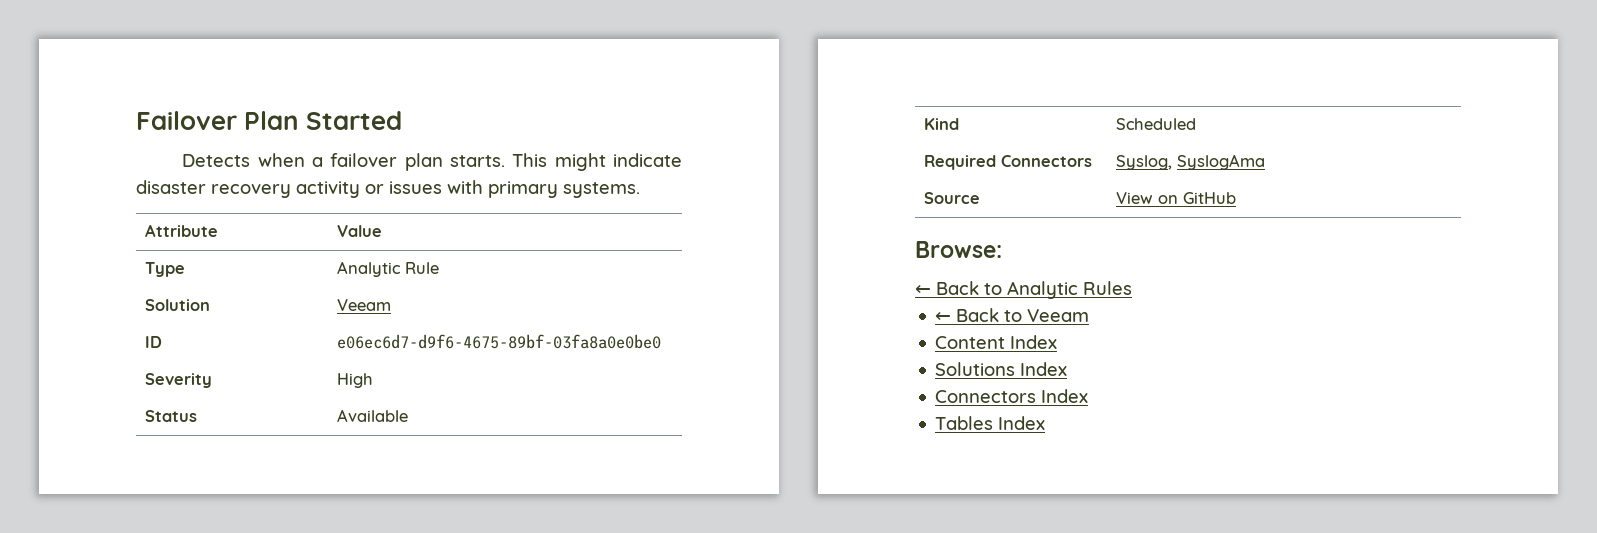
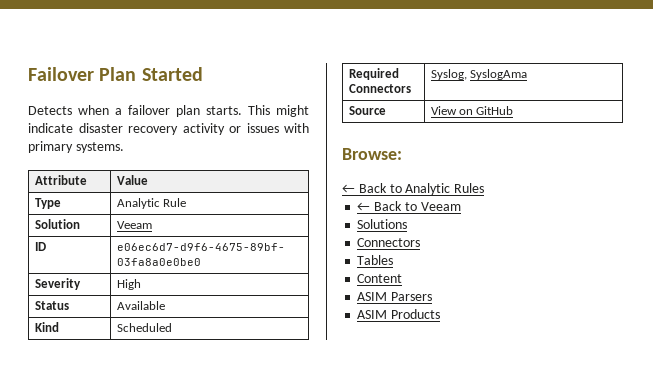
[935,335,1058,349] // Content Index -> (461, 206) none
[1020,362,1068,376] [935,389,1089,403] Index // Connectors Index -> [357,238,421,247] // Connectors
[998,416,1046,430] Index -> [357,274,403,283] [357,292,433,301] [357,309,441,319] // Content // ASIM Parsers // ASIM Products

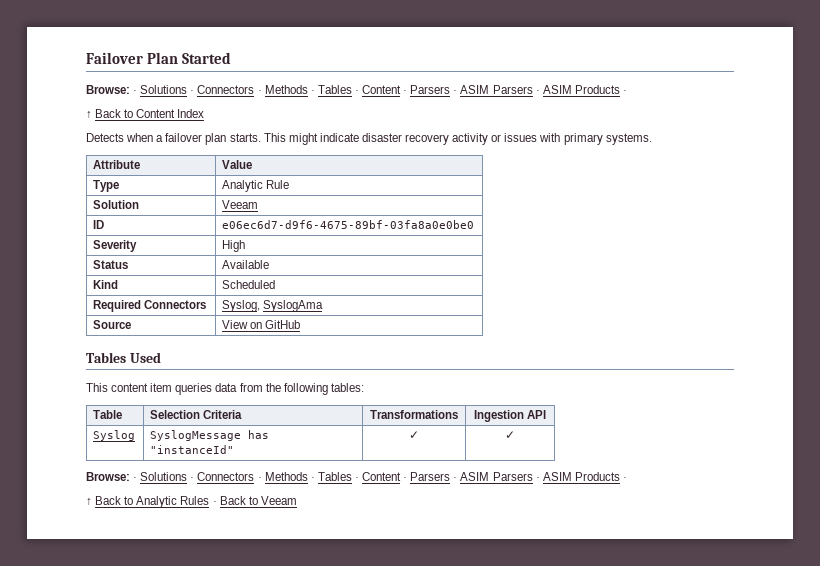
(203, 74) none -> [86,85,627,94] [86,109,205,118] // Browse: · Solutions · Connectors · Methods · Tables · Content · Parsers · ASIM Parsers · ASIM Products · // ↑ Back to Content Index
[342,148,402,160] [342,184,355,193] Browse: // ← -> [86,352,161,363] [86,383,364,395] [93,410,123,419] [150,410,243,419] [370,410,458,419] [473,410,547,422] [93,430,136,441] [150,430,270,441] [150,445,235,454] [409,431,419,439] [505,431,515,439] [86,472,627,481] [86,498,92,505] Tables Used // This content item queries data from the following tables: // Table | Selection Criteria | Transformations | Ingestion API // Syslog | SyslogMessage has "instanceId" | ✓ | ✓ // Browse: · Solutions · Connectors · Methods · Tables · Content · Parsers · ASIM Parsers · ASIM Products · // ↑
[357,202,371,211] // ← -> [212,501,217,505] ·
[357,219,408,229] [357,238,421,247] [357,255,394,265] [357,274,403,283] [357,292,433,301] [357,309,441,319] // Solutions // Connectors // Tables // Content // ASIM Parsers // ASIM Products -> (297, 500) none

